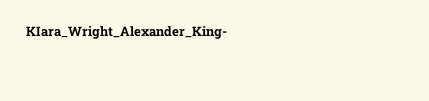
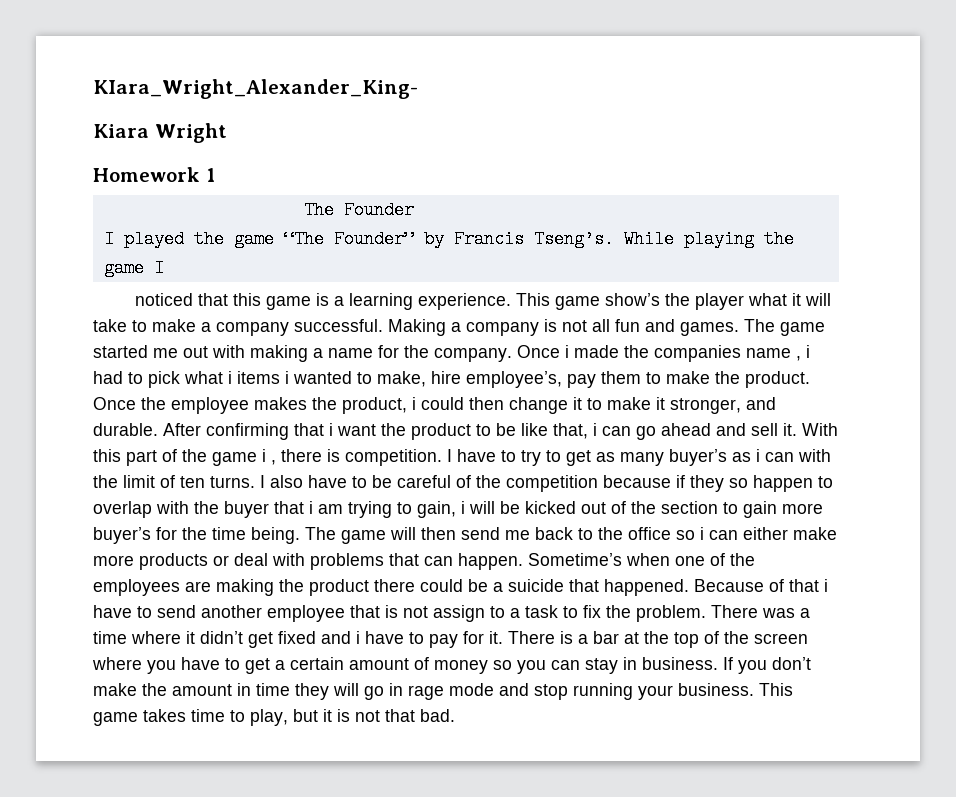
(227, 32) none -> [93,123,227,143] [93,167,215,182] [303,201,414,219] [103,230,794,248] [103,259,164,277] [134,293,831,310] [93,319,825,336] [93,345,810,362] [93,371,810,388] [93,397,776,414] [93,423,838,440] [93,449,831,466] [93,475,833,492] [93,501,823,518] [93,527,837,544] [93,553,755,570] [93,579,828,596] [93,605,810,622] [93,631,808,648] [92,657,811,674] [93,683,793,700] [93,709,455,726] // Kiara Wright // Homework 1 // The Founder // I played the game “The Founder” by Francis Tseng’s. While playing the game I // noticed that this game is a learning experience. This game show’s the player what it will take to make a company successful. Making a company is not all fun and games. The game started me out with making a name for the company. Once i made the companies name , i had to pick what i items i wanted to make, hire employee’s, pay them to make the product. Once the employee makes the product, i could then change it to make it stronger, and durable. After confirming that i want the product to be like that, i can go ahead and sell it. With this part of the game i , there is competition. I have to try to get as many buyer’s as i can with the limit of ten turns. I also have to be careful of the competition because if they so happen to overlap with the buyer that i am trying to gain, i will be kicked out of the section to gain more buyer’s for the time being. The game will then send me back to the office so i can either make more products or deal with problems that can happen. Sometime’s when one of the employees are making the product there could be a suicide that happened. Because of that i have to send another employee that is not assign to a task to fix the problem. There was a time where it didn’t get fixed and i have to pay for it. There is a bar at the top of the screen where you have to get a certain amount of money so you can stay in business. If you don’t make the amount in time they will go in rage mode and stop running your business. This game takes time to play, but it is not that bad.

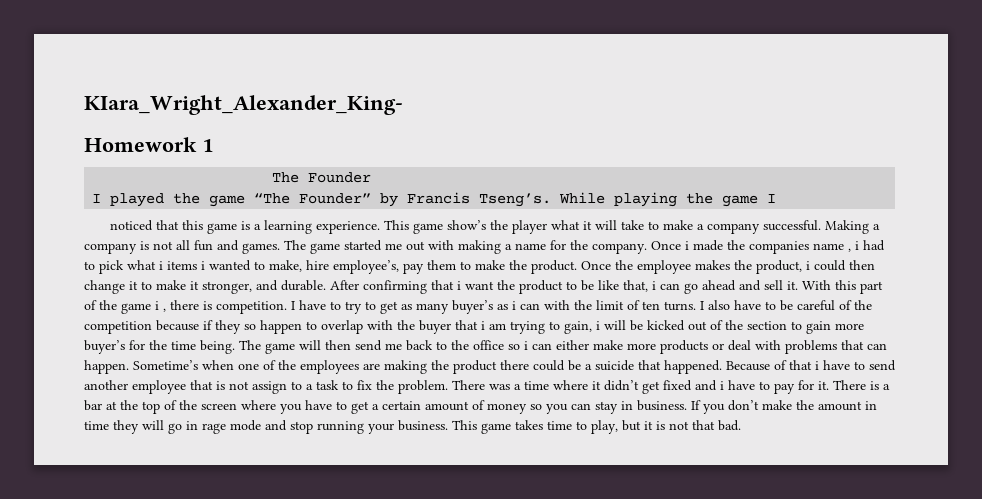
[93,123,227,143] // Kiara Wright -> (403, 105) none

